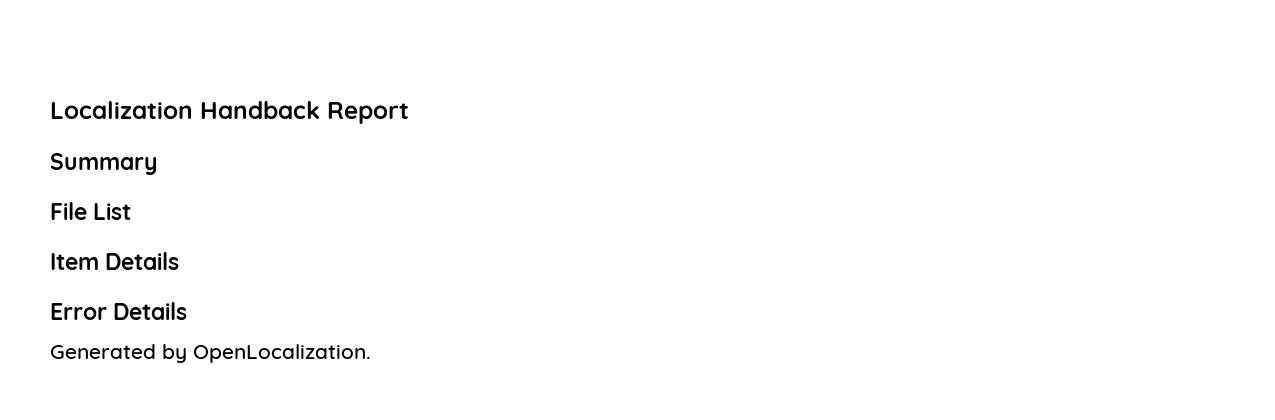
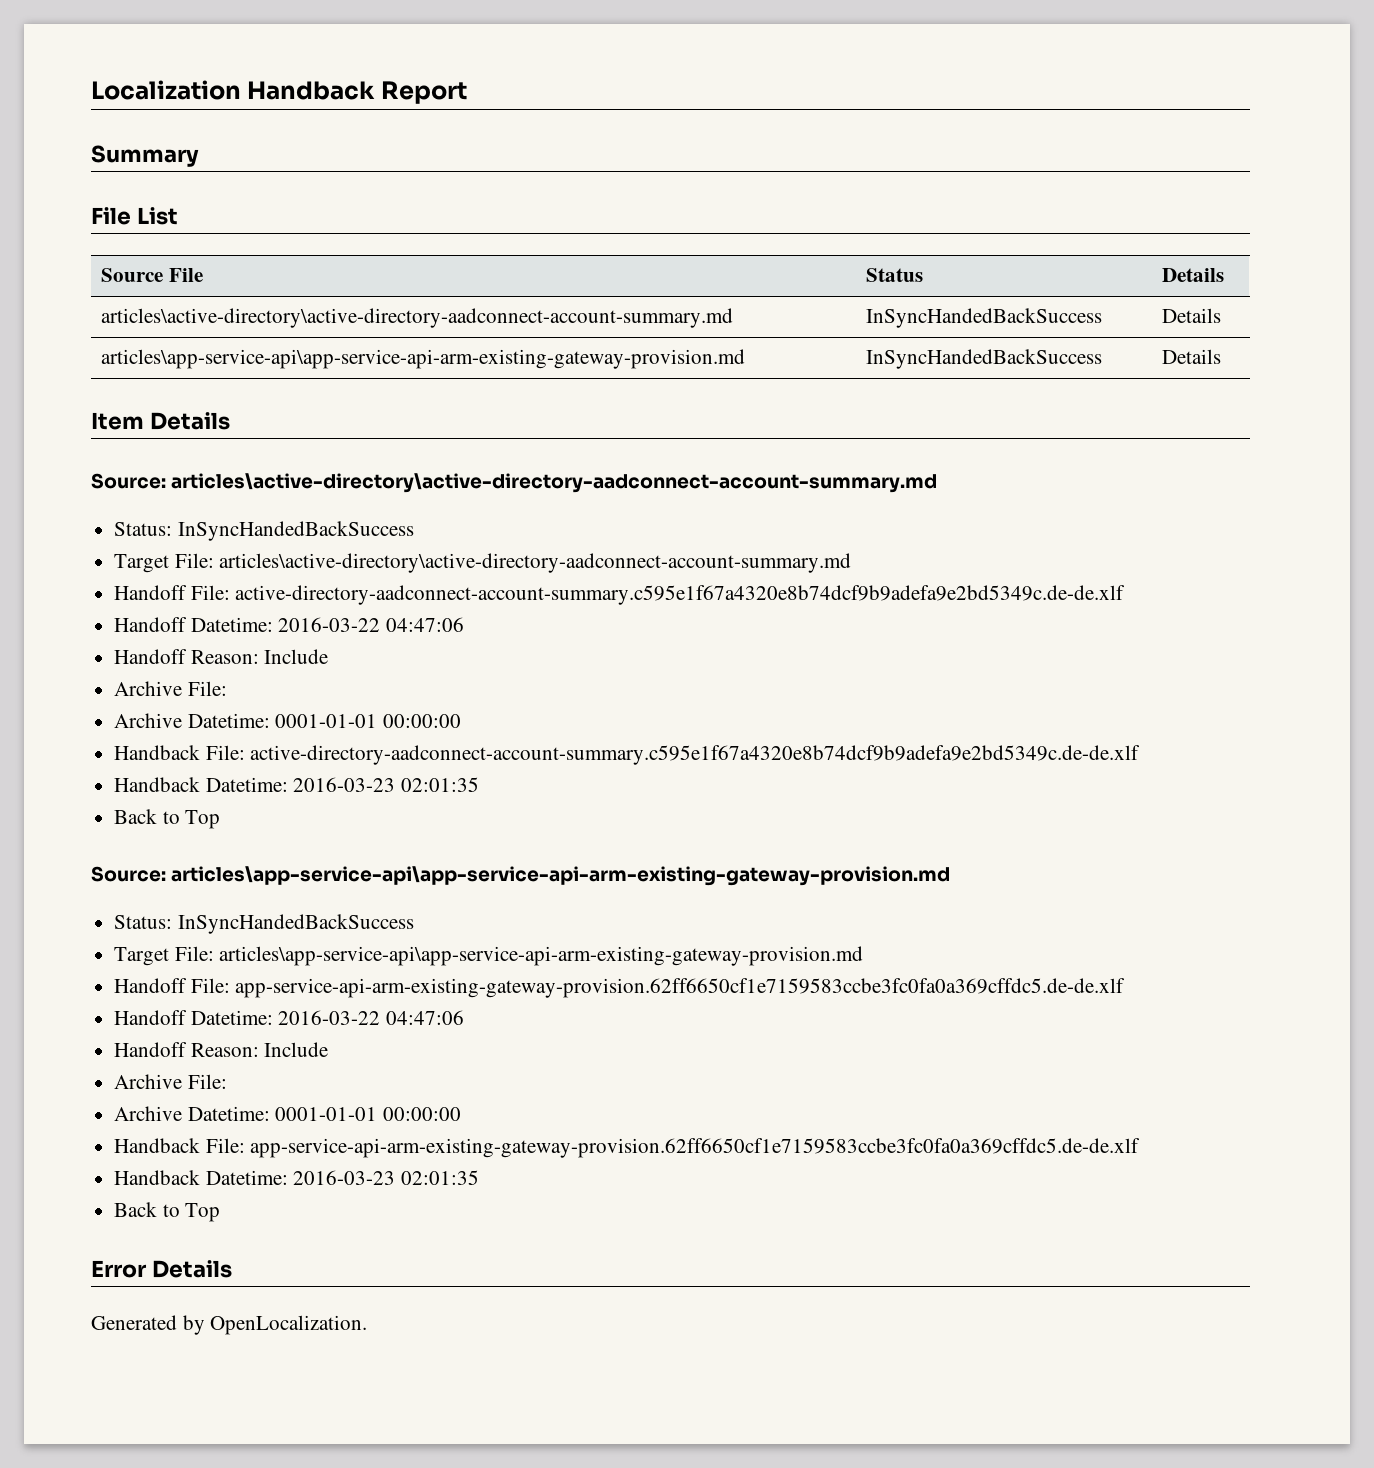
[50,252,180,270] // Item Details -> [101,268,204,282] [866,268,924,282] [1162,268,1225,282] [101,308,734,328] [866,308,1103,328] [1162,308,1222,323] [101,349,746,369] [866,349,1103,369] [1162,349,1222,364] [91,412,230,430] [91,473,938,493] [114,521,414,541] [114,553,852,573] [114,585,1126,605] [114,617,465,632] [114,649,329,664] [114,681,227,696] [114,713,462,728] [114,745,1141,765] [114,777,480,792] [114,809,221,829] [91,866,951,886] [114,914,414,934] [114,946,864,966] [114,978,1126,998] [114,1010,465,1025] [114,1042,329,1057] [114,1074,227,1089] [114,1106,462,1121] [114,1138,1141,1158] [114,1170,480,1185] [114,1202,221,1222] // Source File | Status | Details // articles\active-directory\active-directory-aadconnect-account-summary.md | InSyncHandedBackSuccess | Details // articles\app-service-api\app-service-api-arm-existing-gateway-provision.md | InSyncHandedBackSuccess | Details // Item Details // Source: articles\active-directory\active-directory-aadconnect-account-summary.md // Status: InSyncHandedBackSuccess // Target File: articles\active-directory\active-directory-aadconnect-account-summary.md // Handoff File: active-directory-aadconnect-account-summary.c595e1f67a4320e8b74dcf9b9adefa9e2bd5349c.de-de.xlf // Handoff Datetime: 2016-03-22 04:47:06 // Handoff Reason: Include // Archive File: // Archive Datetime: 0001-01-01 00:00:00 // Handback File: active-directory-aadconnect-account-summary.c595e1f67a4320e8b74dcf9b9adefa9e2bd5349c.de-de.xlf // Handback Datetime: 2016-03-23 02:01:35 // Back to Top // Source: articles\app-service-api\app-service-api-arm-existing-gateway-provision.md // Status: InSyncHandedBackSuccess // Target File: articles\app-service-api\app-service-api-arm-existing-gateway-provision.md // Handoff File: app-service-api-arm-existing-gateway-provision.62ff6650cf1e7159583ccbe3fc0fa0a369cffdc5.de-de.xlf // Handoff Datetime: 2016-03-22 04:47:06 // Handoff Reason: Include // Archive File: // Archive Datetime: 0001-01-01 00:00:00 // Handback File: app-service-api-arm-existing-gateway-provision.62ff6650cf1e7159583ccbe3fc0fa0a369cffdc5.de-de.xlf // Handback Datetime: 2016-03-23 02:01:35 // Back to Top

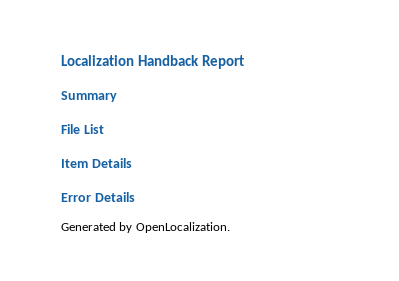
[101,268,204,282] [866,268,924,282] [1162,268,1225,282] [101,308,734,328] [866,308,1103,328] [1162,308,1222,323] [101,349,746,369] [866,349,1103,369] [1162,349,1222,364] [91,412,230,430] [91,473,938,493] [114,521,414,541] [114,553,852,573] [114,585,1126,605] [114,617,465,632] [114,649,329,664] [114,681,227,696] [114,713,462,728] [114,745,1141,765] [114,777,480,792] [114,809,221,829] [91,866,951,886] [114,914,414,934] [114,946,864,966] [114,978,1126,998] [114,1010,465,1025] [114,1042,329,1057] [114,1074,227,1089] [114,1106,462,1121] [114,1138,1141,1158] [114,1170,480,1185] [114,1202,221,1222] // Source File | Status | Details // articles\active-directory\active-directory-aadconnect-account-summary.md | InSyncHandedBackSuccess | Details // articles\app-service-api\app-service-api-arm-existing-gateway-provision.md | InSyncHandedBackSuccess | Details // Item Details // Source: articles\active-directory\active-directory-aadconnect-account-summary.md // Status: InSyncHandedBackSuccess // Target File: articles\active-directory\active-directory-aadconnect-account-summary.md // Handoff File: active-directory-aadconnect-account-summary.c595e1f67a4320e8b74dcf9b9adefa9e2bd5349c.de-de.xlf // Handoff Datetime: 2016-03-22 04:47:06 // Handoff Reason: Include // Archive File: // Archive Datetime: 0001-01-01 00:00:00 // Handback File: active-directory-aadconnect-account-summary.c595e1f67a4320e8b74dcf9b9adefa9e2bd5349c.de-de.xlf // Handback Datetime: 2016-03-23 02:01:35 // Back to Top // Source: articles\app-service-api\app-service-api-arm-existing-gateway-provision.md // Status: InSyncHandedBackSuccess // Target File: articles\app-service-api\app-service-api-arm-existing-gateway-provision.md // Handoff File: app-service-api-arm-existing-gateway-provision.62ff6650cf1e7159583ccbe3fc0fa0a369cffdc5.de-de.xlf // Handoff Datetime: 2016-03-22 04:47:06 // Handoff Reason: Include // Archive File: // Archive Datetime: 0001-01-01 00:00:00 // Handback File: app-service-api-arm-existing-gateway-provision.62ff6650cf1e7159583ccbe3fc0fa0a369cffdc5.de-de.xlf // Handback Datetime: 2016-03-23 02:01:35 // Back to Top -> [61,158,132,168] // Item Details

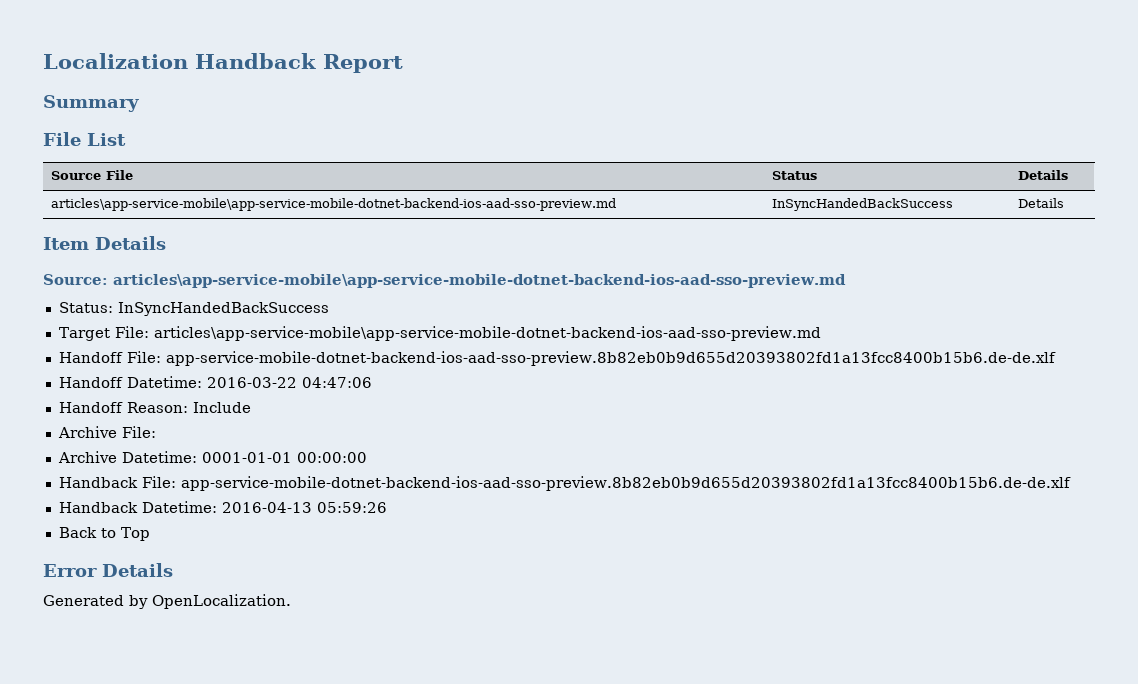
[61,158,132,168] // Item Details -> [51,170,134,180] [772,171,818,180] [1018,170,1069,180] [51,198,617,211] [772,198,954,211] [1018,198,1065,208] [43,236,166,250] [43,274,846,288] [58,302,329,316] [58,326,821,341] [58,351,1056,366] [58,376,372,388] [58,402,251,413] [57,426,156,438] [57,451,367,463] [58,476,1071,491] [58,501,387,513] [58,527,150,541] // Source File | Status | Details // articles\app-service-mobile\app-service-mobile-dotnet-backend-ios-aad-sso-preview.md | InSyncHandedBackSuccess | Details // Item Details // Source: articles\app-service-mobile\app-service-mobile-dotnet-backend-ios-aad-sso-preview.md // Status: InSyncHandedBackSuccess // Target File: articles\app-service-mobile\app-service-mobile-dotnet-backend-ios-aad-sso-preview.md // Handoff File: app-service-mobile-dotnet-backend-ios-aad-sso-preview.8b82eb0b9d655d20393802fd1a13fcc8400b15b6.de-de.xlf // Handoff Datetime: 2016-03-22 04:47:06 // Handoff Reason: Include // Archive File: // Archive Datetime: 0001-01-01 00:00:00 // Handback File: app-service-mobile-dotnet-backend-ios-aad-sso-preview.8b82eb0b9d655d20393802fd1a13fcc8400b15b6.de-de.xlf // Handback Datetime: 2016-04-13 05:59:26 // Back to Top

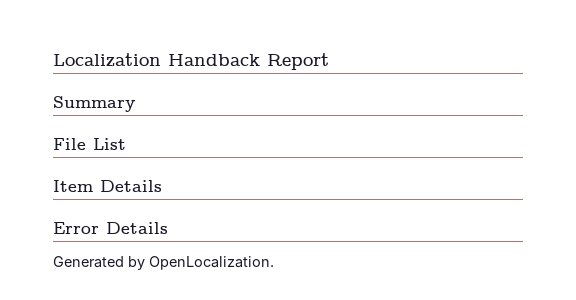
[51,170,134,180] [772,171,818,180] [1018,170,1069,180] [51,198,617,211] [772,198,954,211] [1018,198,1065,208] [43,236,166,250] [43,274,846,288] [58,302,329,316] [58,326,821,341] [58,351,1056,366] [58,376,372,388] [58,402,251,413] [57,426,156,438] [57,451,367,463] [58,476,1071,491] [58,501,387,513] [58,527,150,541] // Source File | Status | Details // articles\app-service-mobile\app-service-mobile-dotnet-backend-ios-aad-sso-preview.md | InSyncHandedBackSuccess | Details // Item Details // Source: articles\app-service-mobile\app-service-mobile-dotnet-backend-ios-aad-sso-preview.md // Status: InSyncHandedBackSuccess // Target File: articles\app-service-mobile\app-service-mobile-dotnet-backend-ios-aad-sso-preview.md // Handoff File: app-service-mobile-dotnet-backend-ios-aad-sso-preview.8b82eb0b9d655d20393802fd1a13fcc8400b15b6.de-de.xlf // Handoff Datetime: 2016-03-22 04:47:06 // Handoff Reason: Include // Archive File: // Archive Datetime: 0001-01-01 00:00:00 // Handback File: app-service-mobile-dotnet-backend-ios-aad-sso-preview.8b82eb0b9d655d20393802fd1a13fcc8400b15b6.de-de.xlf // Handback Datetime: 2016-04-13 05:59:26 // Back to Top -> [53,180,162,192] // Item Details

